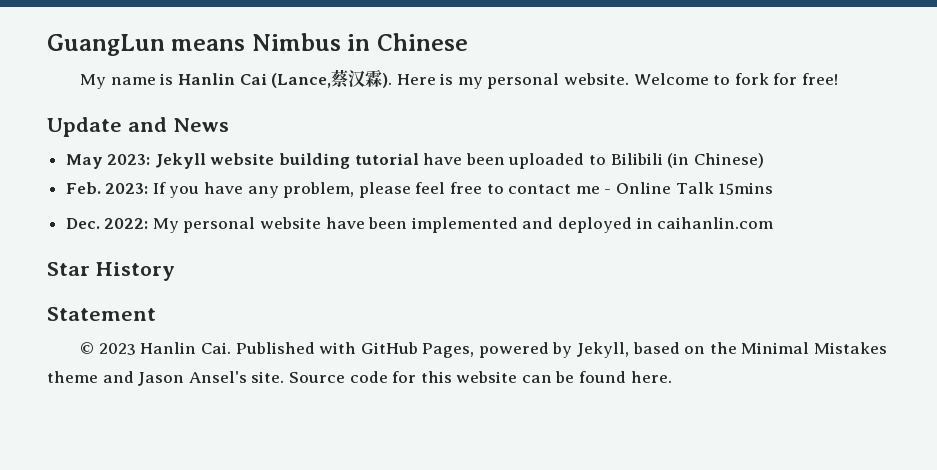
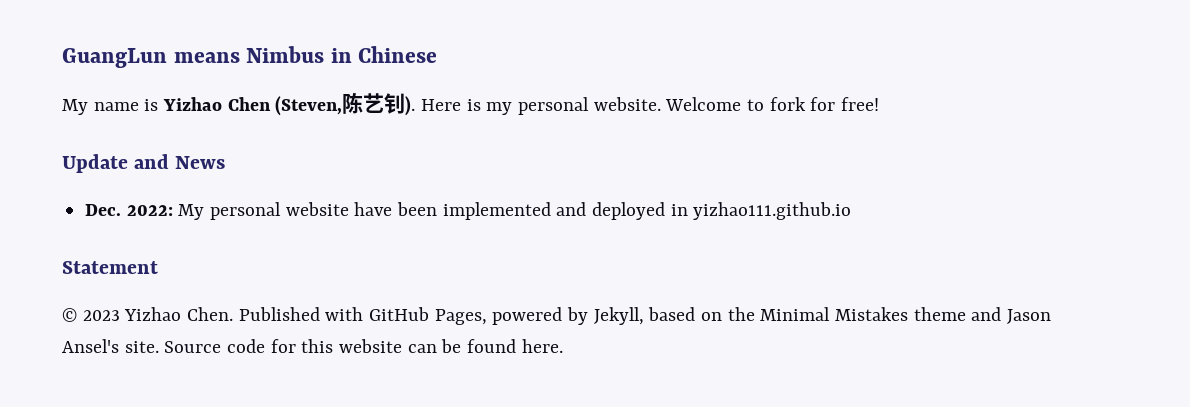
[177,69,383,88] Hanlin Cai (Lance,蔡汉霖 -> [163,92,406,116] Yizhao Chen (Steven,陈艺钊
[65,153,764,169] [65,182,774,198] // May 2023: Jekyll website building tutorial have been uploaded to Bilibili (in Chinese) // Feb. 2023: If you have any problem, please feel free to contact me - Online Talk 15mins -> (226, 162) none
[657,217,774,229] [47,262,175,281] caihanlin.com // Star History -> [693,202,852,220] yizhao111.github.io
[140,342,231,354] Hanlin Cai. -> [124,307,234,321] Yizhao Chen.

